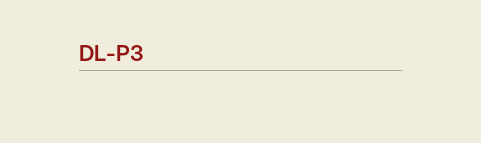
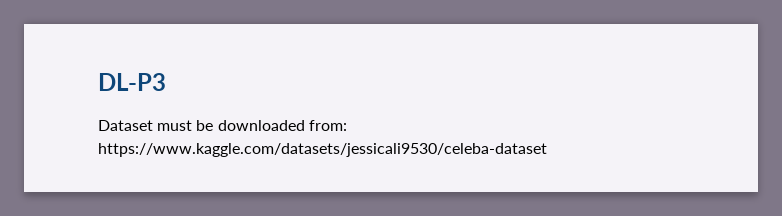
(143, 53) none -> [98,120,347,131] [98,143,547,157] // Dataset must be downloaded from: https://www.kaggle.com/datasets/jessicali9530/celeba-dataset

